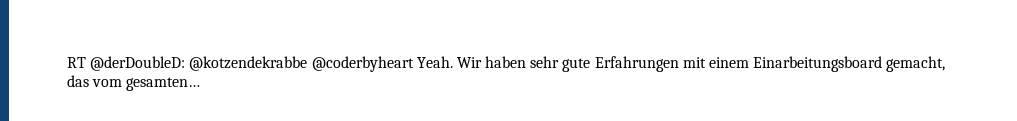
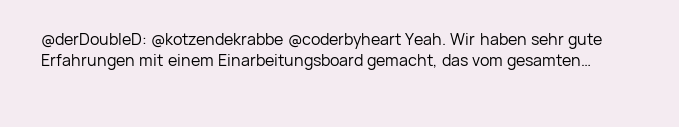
[67,57,86,68] RT -> (41, 40) none

